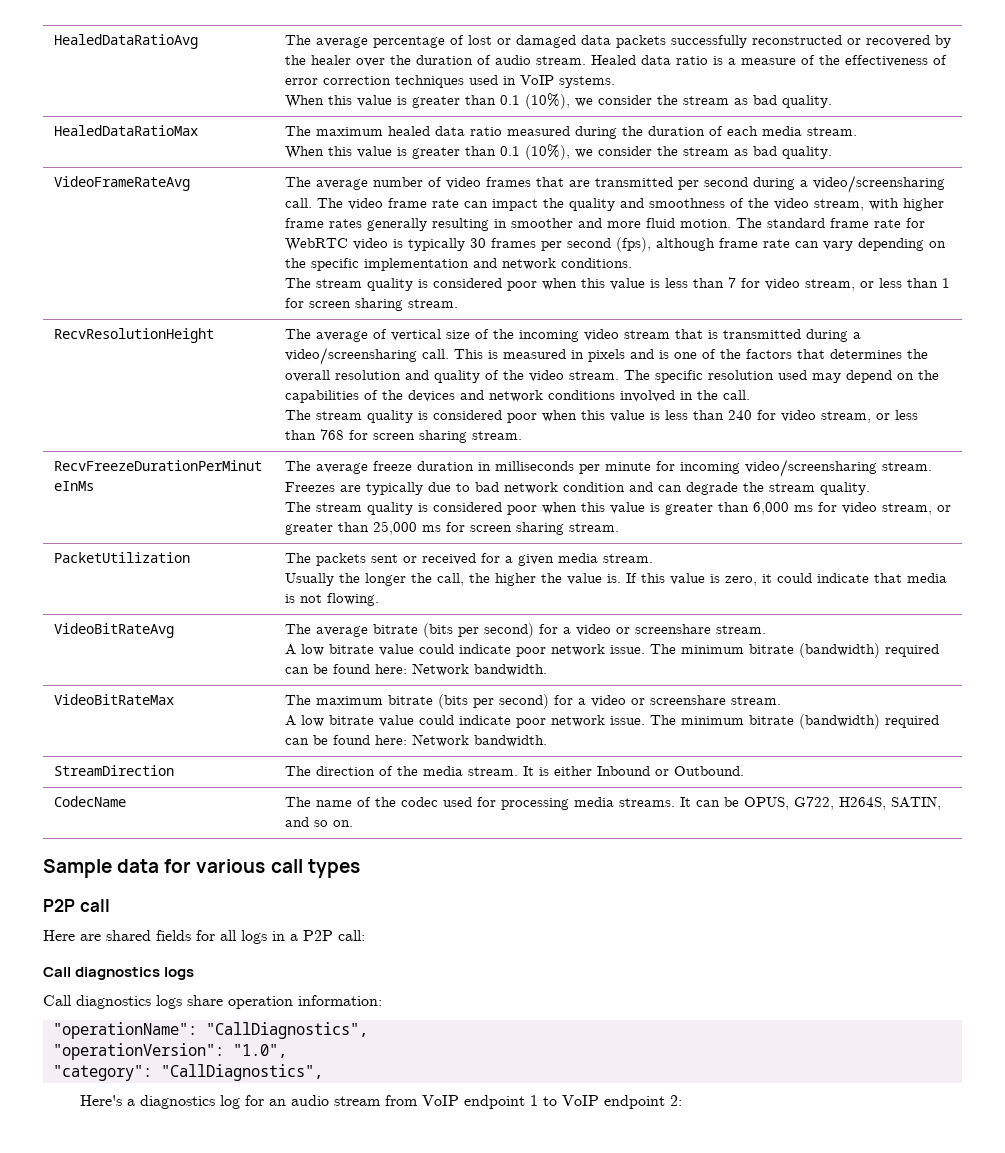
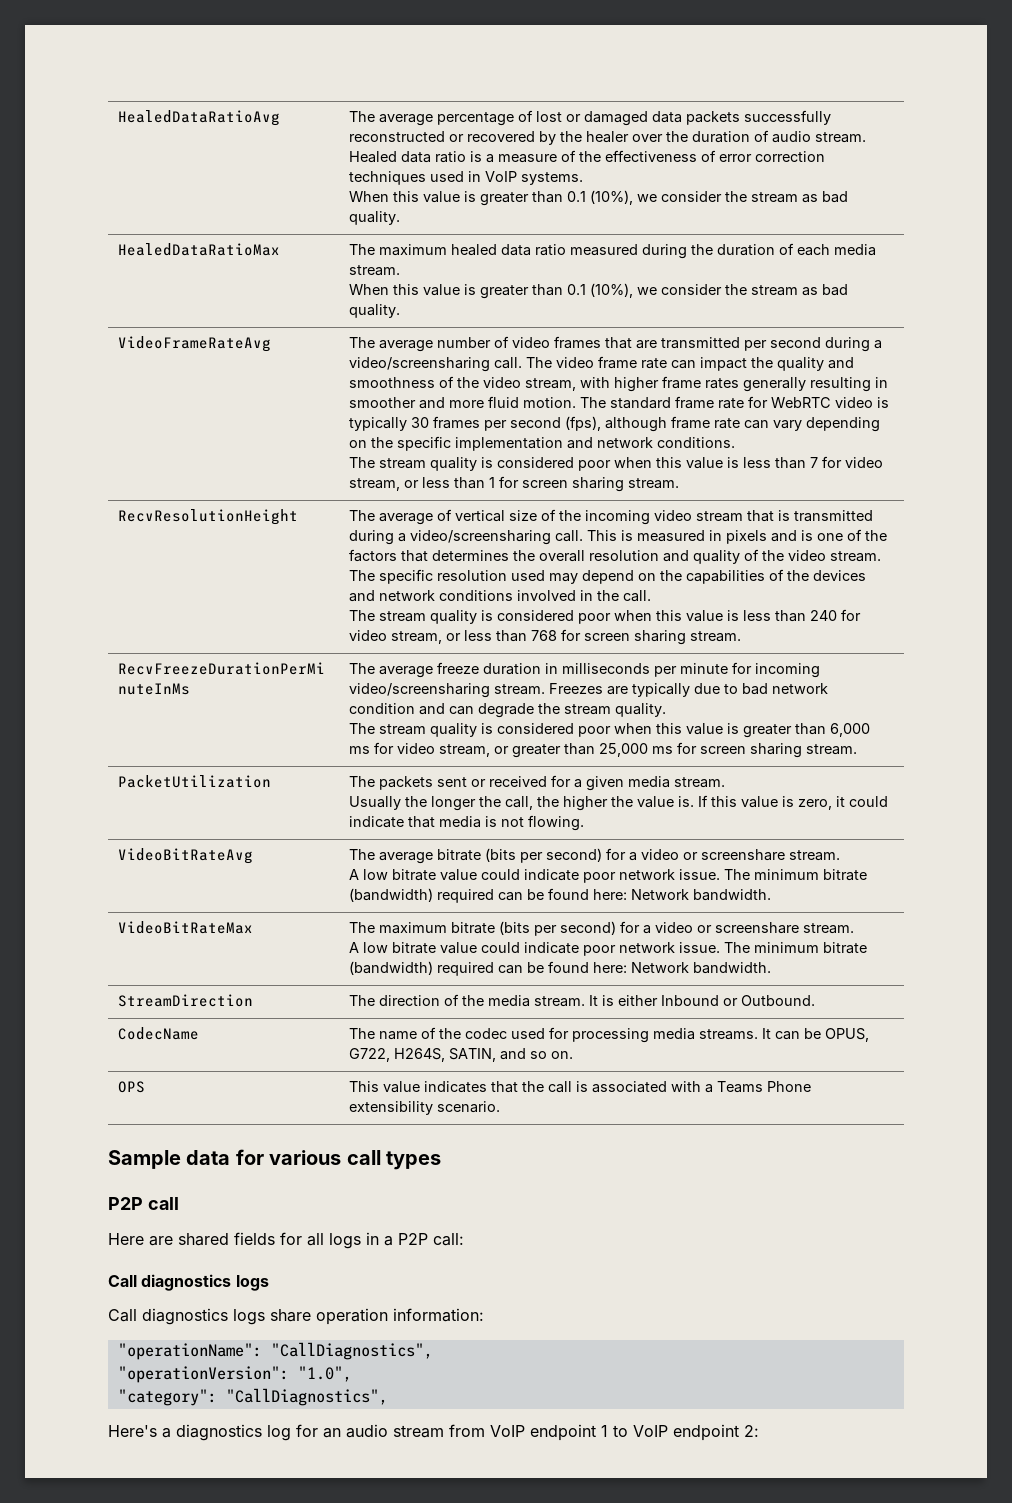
(353, 823) none -> [118,1081,146,1093] [349,1081,812,1093] [349,1101,501,1115] // OPS | This value indicates that the call is associated with a Teams Phone extensibility scenario.

